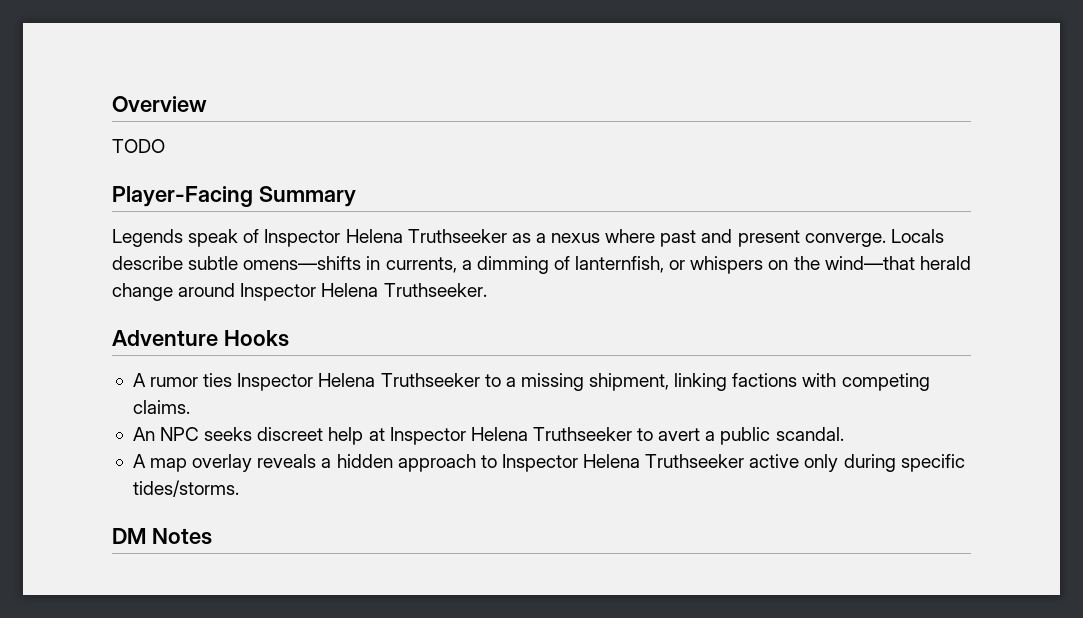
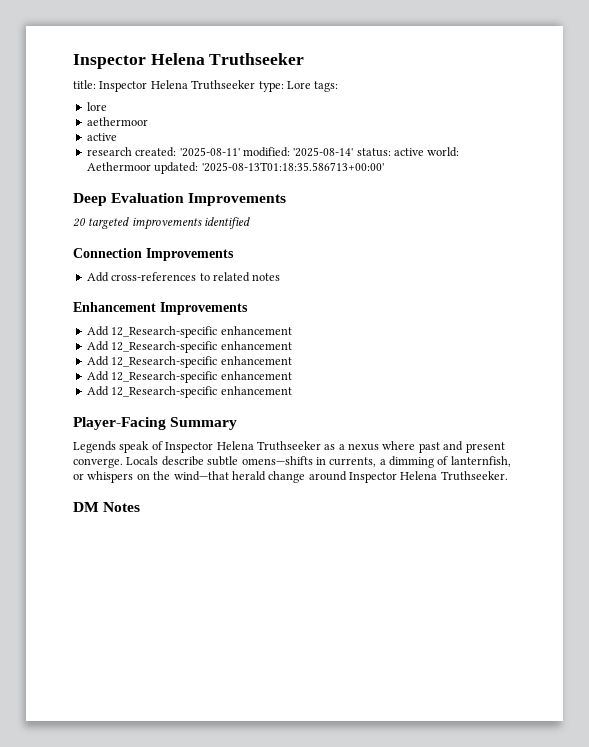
[112,96,207,112] [112,139,165,153] Overview // TODO -> [73,53,305,69] [73,80,339,92] [86,102,107,111] [86,117,148,126] [86,133,117,141] [86,147,460,157] [86,162,384,174] [73,193,287,206] [73,217,251,230] [73,248,234,261] [86,272,281,282] [73,302,248,315] [86,326,292,338] [86,341,292,353] [86,356,292,368] [86,371,292,383] [86,386,292,398] Inspector Helena Truthseeker // title: Inspector Helena Truthseeker type: Lore tags: // lore // aethermoor // active // research created: '2025-08-11' modified: '2025-08-14' status: active world: Aethermoor updated: '2025-08-13T01:18:35.586713+00:00' // Deep Evaluation Improvements // 20 targeted improvements identified // Connection Improvements // Add cross-references to related notes // Enhancement Improvements // Add 12_Research-specific enhancement // Add 12_Research-specific enhancement // Add 12_Research-specific enhancement // Add 12_Research-specific enhancement // Add 12_Research-specific enhancement
[112,330,289,347] [132,373,930,391] [132,400,190,414] [132,427,844,445] [132,454,965,472] [132,480,239,497] // Adventure Hooks // A rumor ties Inspector Helena Truthseeker to a missing shipment, linking factions with competing claims. // An NPC seeks discreet help at Inspector Helena Truthseeker to avert a public scandal. // A map overlay reveals a hidden approach to Inspector Helena Truthseeker active only during specific tides/storms. -> (508, 476) none

